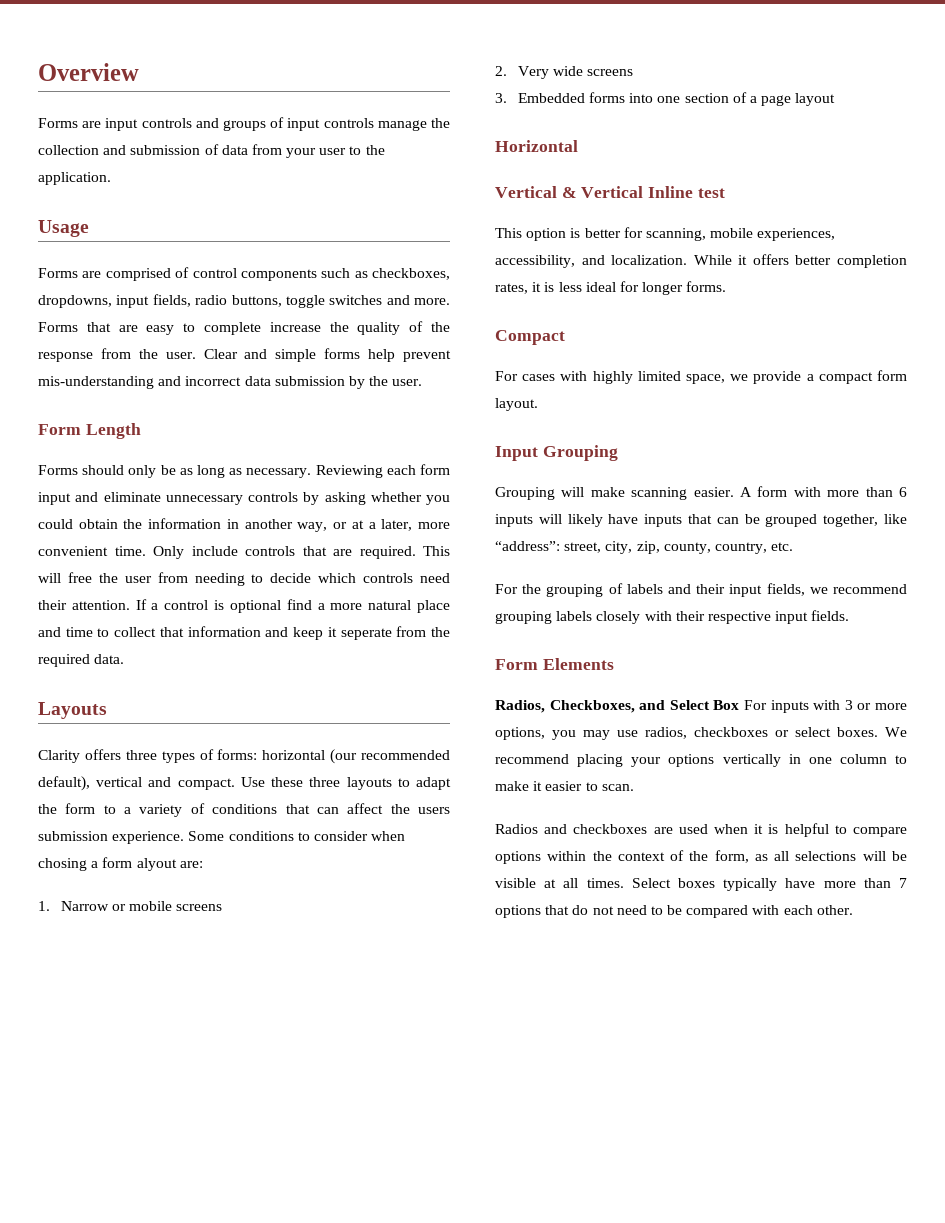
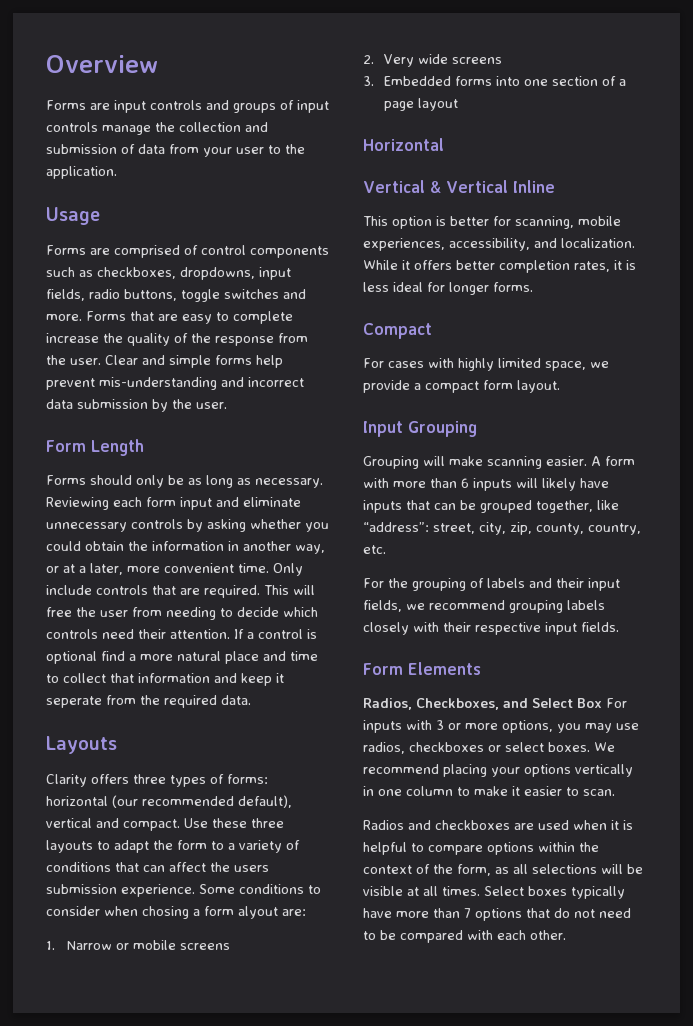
[697,188,725,198] test -> (555, 186) none

